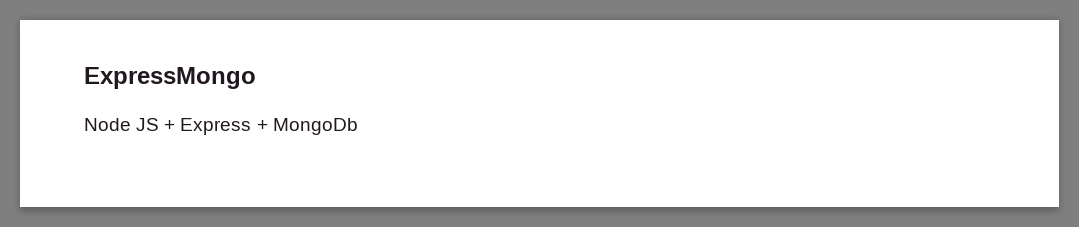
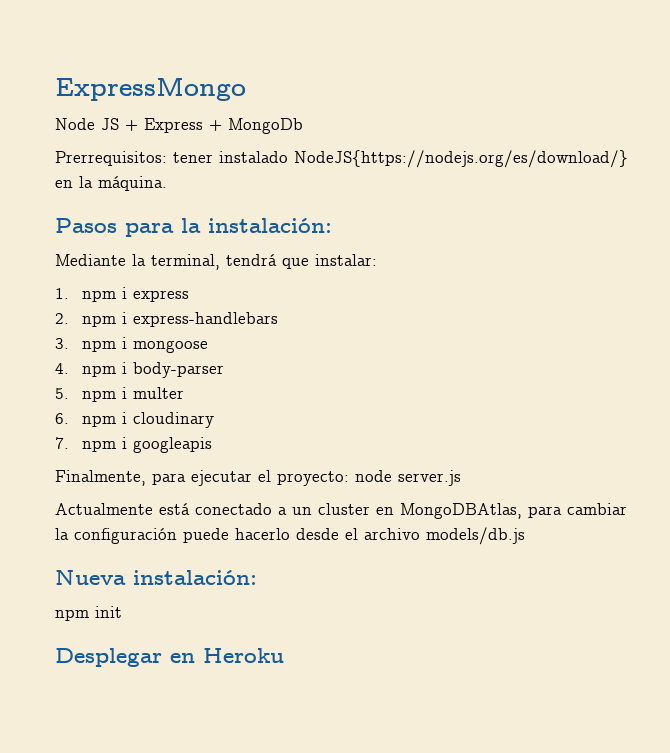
(358, 126) none -> [55,150,628,168] [55,176,167,191] [55,218,332,237] [55,254,377,270] [55,287,190,302] [55,312,279,327] [55,337,209,353] [55,362,225,378] [55,387,185,402] [55,412,215,428] [55,437,213,453] [55,470,461,486] [55,503,627,519] [55,527,525,545] [55,570,257,585] [55,606,122,621] [55,648,284,667] // Prerrequisitos: tener instalado NodeJS{https://nodejs.org/es/download/} en la máquina. // Pasos para la instalación: // Mediante la terminal, tendrá que instalar: // 1. npm i express // 2. npm i express-handlebars // 3. npm i mongoose // 4. npm i body-parser // 5. npm i multer // 6. npm i cloudinary // 7. npm i googleapis // Finalmente, para ejecutar el proyecto: node server.js // Actualmente está conectado a un cluster en MongoDBAtlas, para cambiar la configuración puede hacerlo desde el archivo models/db.js // Nueva instalación: // npm init // Desplegar en Heroku

